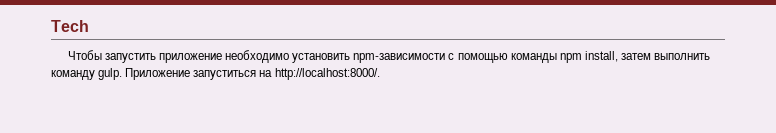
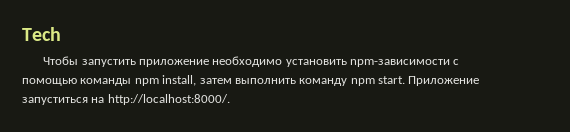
[98,68,123,80] gulp. -> [350,76,405,86] npm start.

